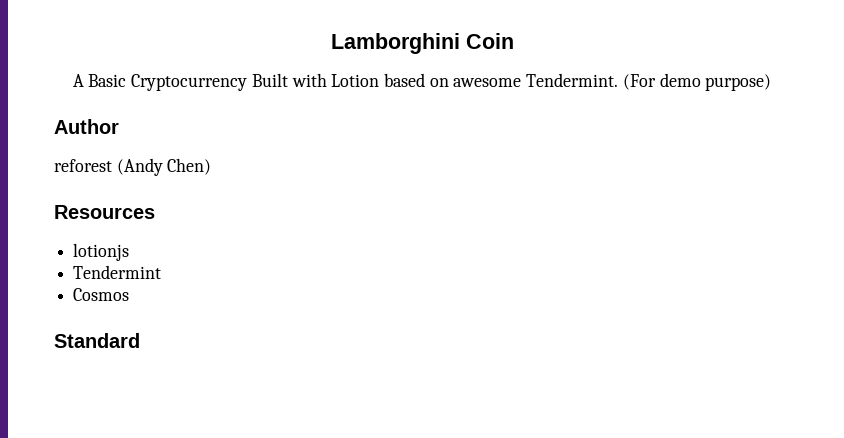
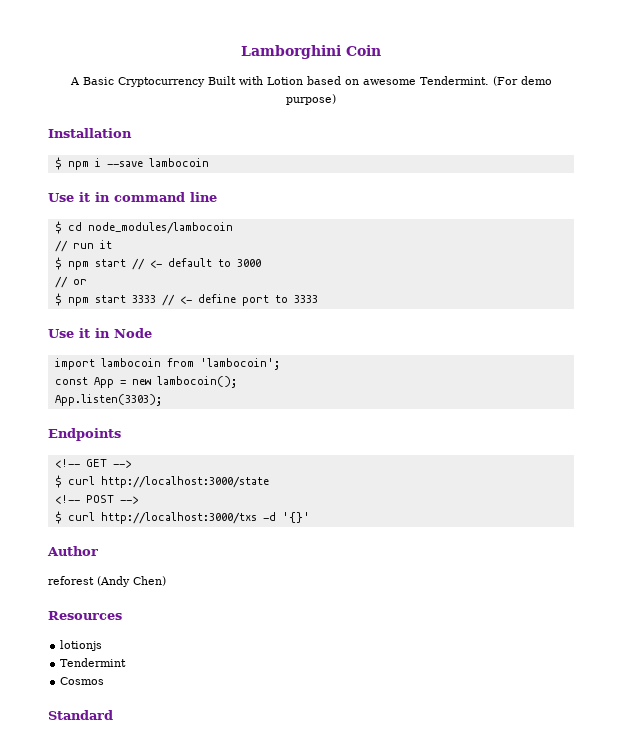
(772, 82) none -> [48,128,132,138] [54,157,209,170] [48,192,217,202] [54,221,233,234] [54,240,112,252] [54,257,261,270] [54,276,87,288] [54,293,318,306] [48,328,152,338] [54,358,280,370] [54,376,237,388] [54,394,162,406] [48,428,121,441] [54,459,131,468] [54,475,269,488] [54,495,138,504] [54,511,310,524] // Installation // $ npm i --save lambocoin // Use it in command line // $ cd node_modules/lambocoin // // run it // $ npm start // <- default to 3000 // // or // $ npm start 3333 // <- define port to 3333 // Use it in Node // import lambocoin from 'lambocoin'; // const App = new lambocoin(); // App.listen(3303); // Endpoints // <!-- GET --> // $ curl http://localhost:3000/state // <!-- POST --> // $ curl http://localhost:3000/txs -d '{}'

